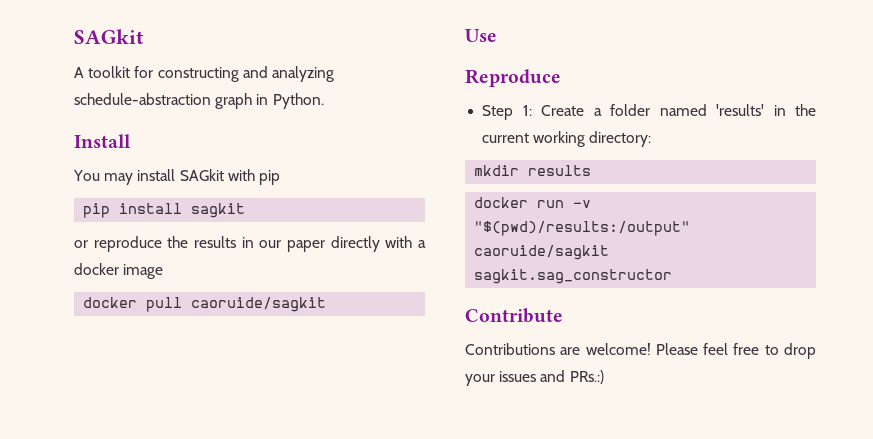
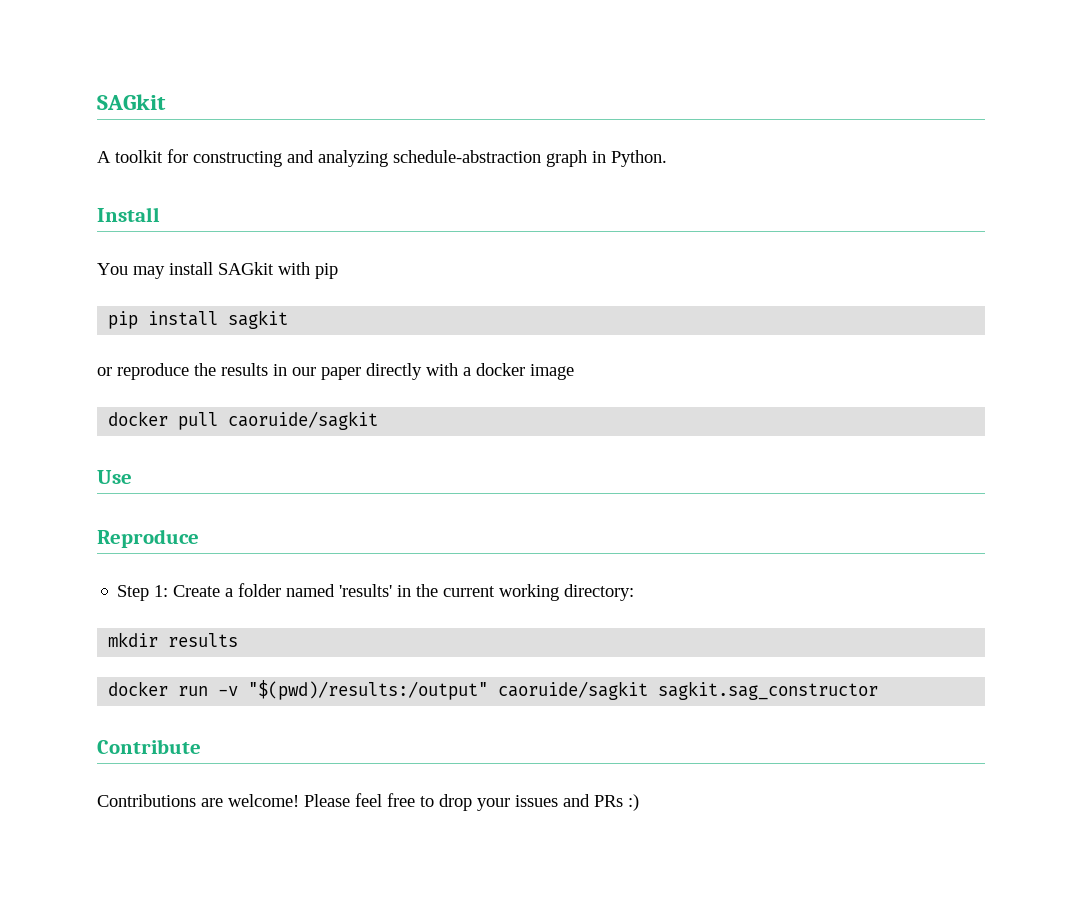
[569,370,604,384] PRs.:) -> [594,794,639,811] PRs :)

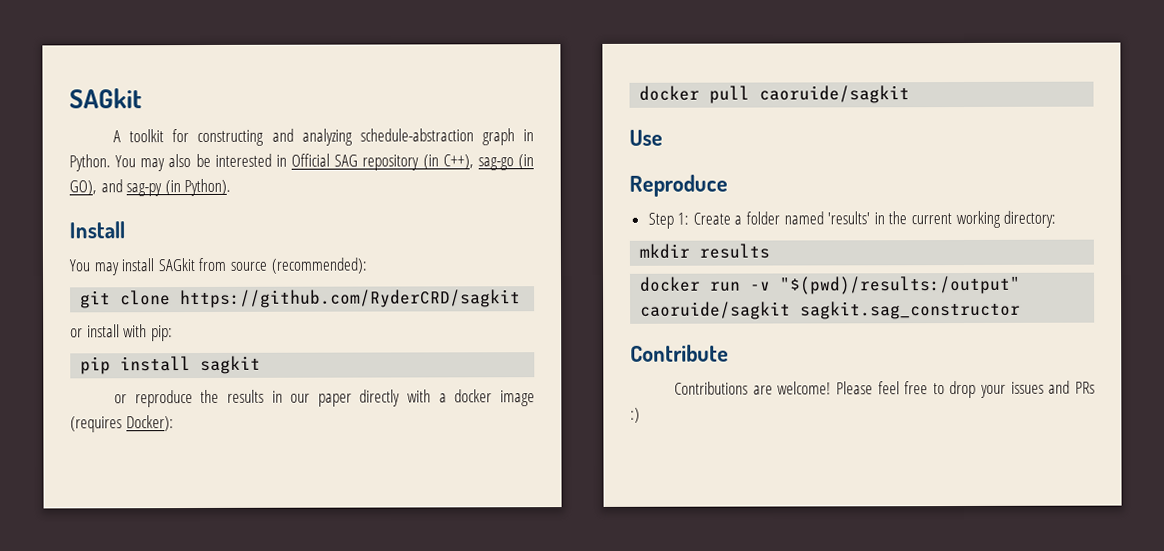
(667, 158) none -> [115,153,535,172] [69,178,232,197] You may also be interested in Official SAG repository (in C++), sag-go (in GO), and sag-py (in Python).
[278,262,338,279] with pip -> [198,257,367,274] [80,289,522,309] [70,324,173,342] from source (recommended): // git clone https://github.com/RyderCRD/sagkit // or install with pip:
(574, 372) none -> [70,415,174,433] (requires Docker):

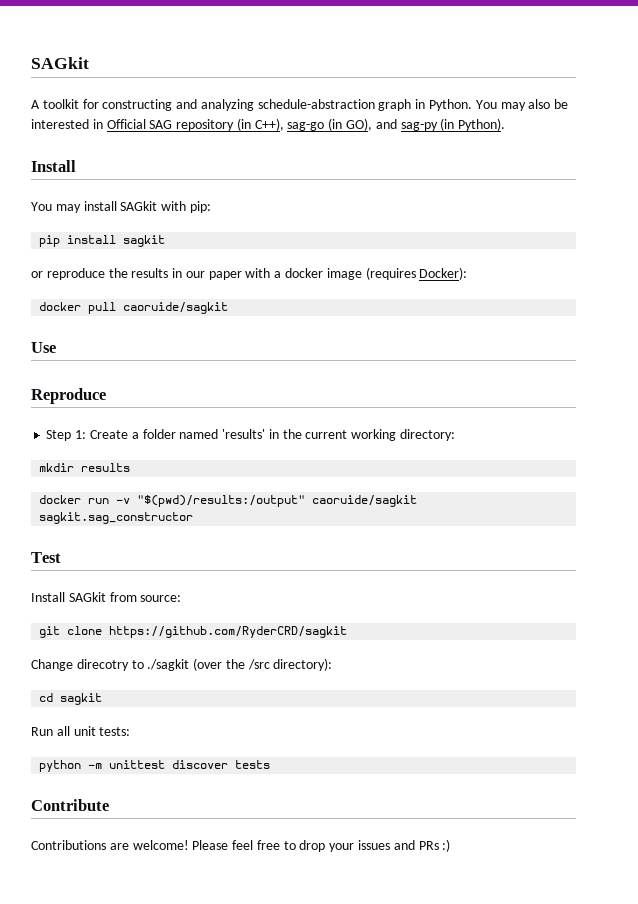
[198,257,367,274] [80,289,522,309] [70,324,120,338] from source (recommended): // git clone https://github.com/RyderCRD/sagkit // or install -> (158, 206) none
[359,389,401,407] directly -> (242, 275) none
(1022, 310) none -> [31,552,61,563] [31,592,182,602] [39,626,348,638] [31,658,333,671] [39,693,103,705] [31,726,131,736] [39,760,271,772] // Test // Install SAGkit from source: // git clone https://github.com/RyderCRD/sagkit // Change direcotry to ./sagkit (over the /src directory): // cd sagkit // Run all unit tests: // python -m unittest discover tests

